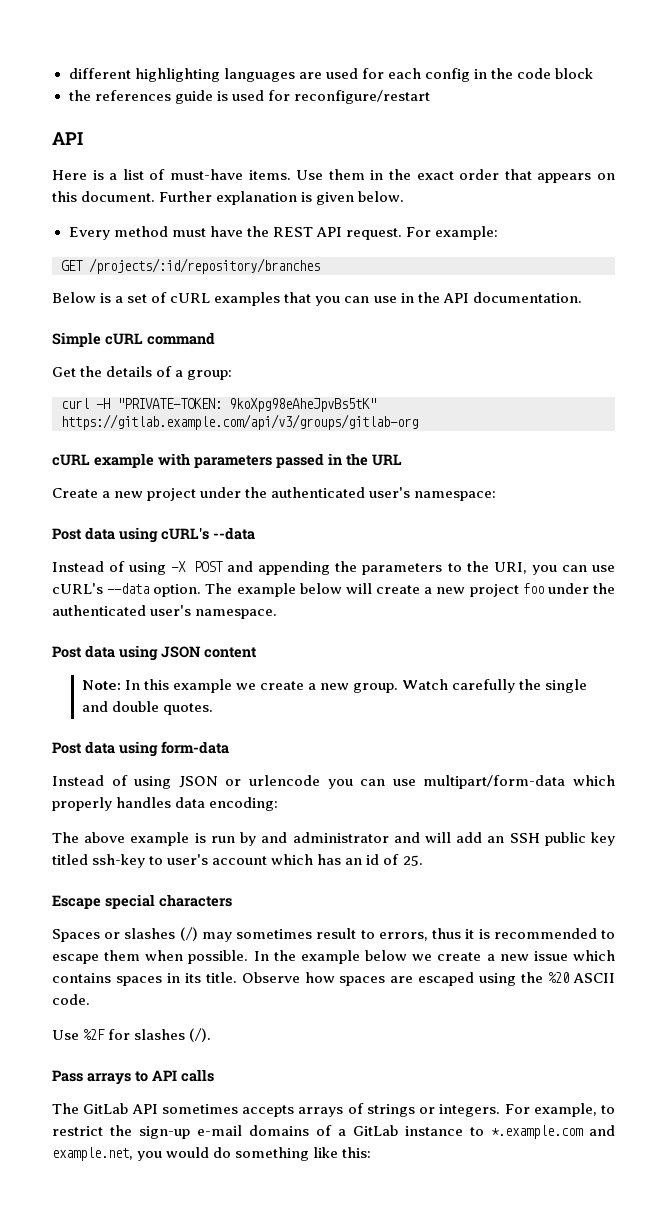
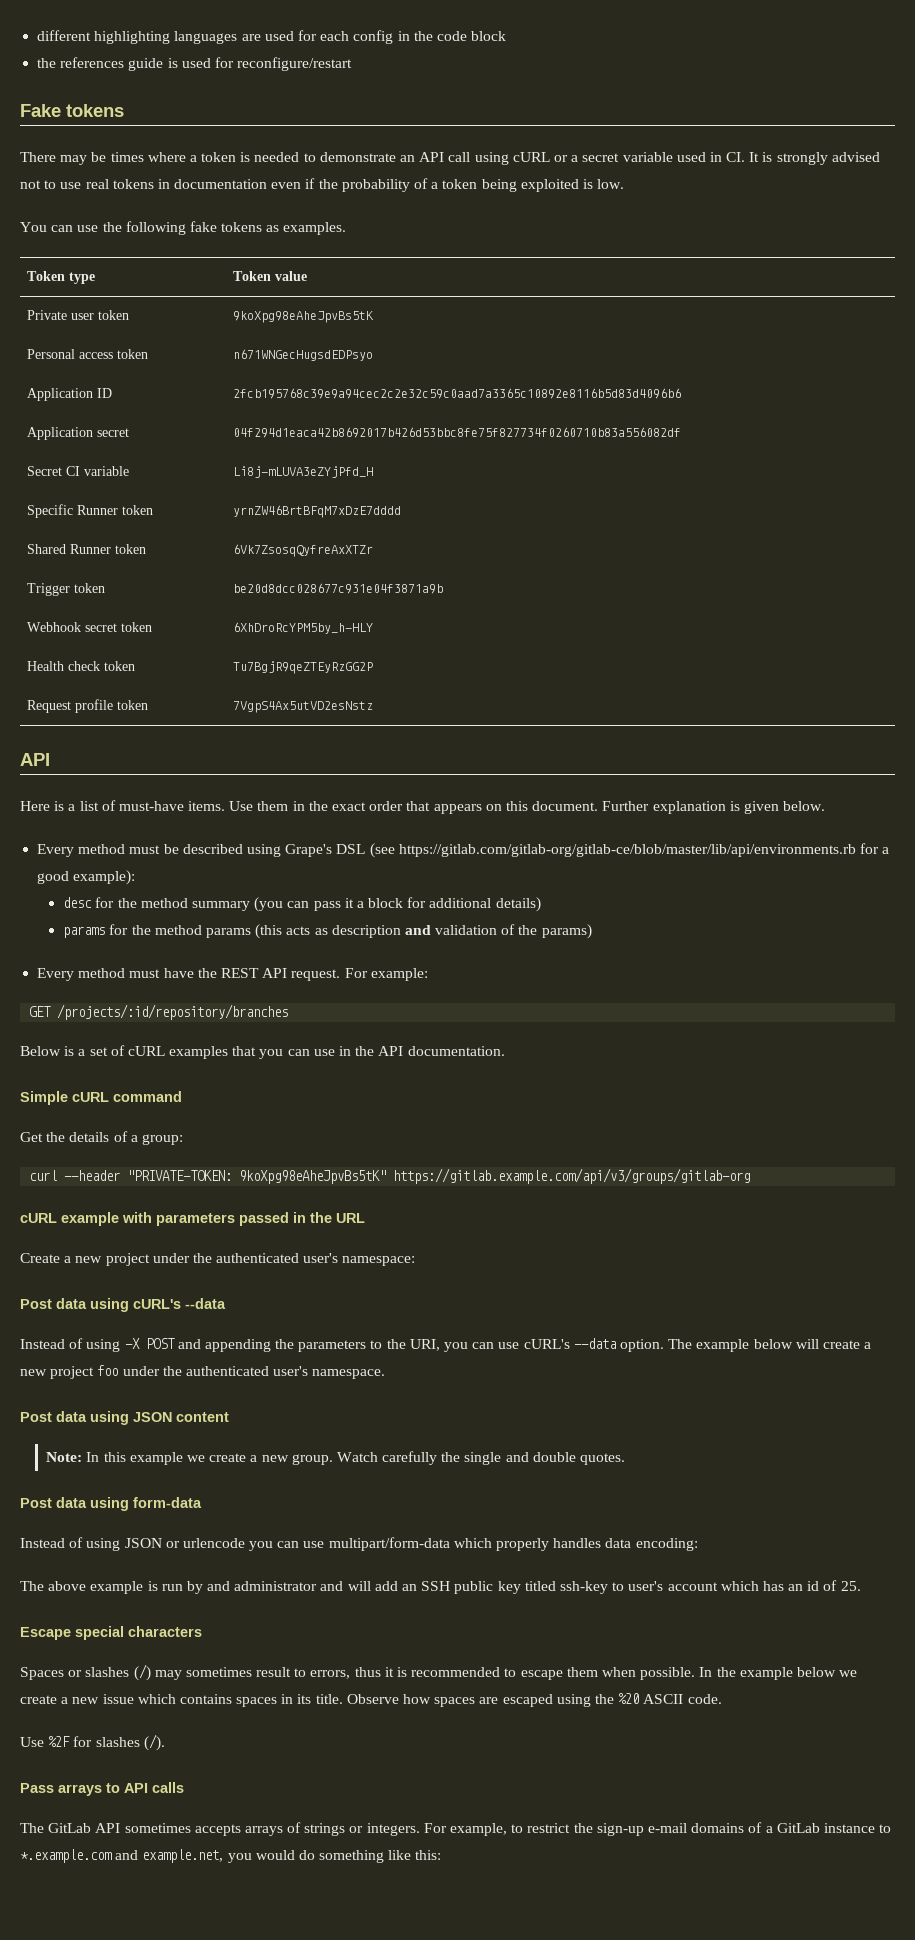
(430, 97) none -> [20,104,124,117] [20,152,880,165] [20,178,625,192] [20,221,347,235] [27,271,96,284] [233,271,308,281] [27,310,130,320] [233,311,375,323] [27,349,149,359] [233,349,374,361] [27,388,113,401] [233,388,682,399] [27,427,130,440] [233,427,682,438] [27,466,130,476] [233,466,374,478] [27,504,154,518] [233,505,402,518] [27,544,147,554] [233,544,374,557] [27,583,106,596] [233,583,444,594] [27,622,153,632] [233,622,374,634] [27,661,136,671] [233,661,374,674] [27,699,149,713] [233,701,374,713] // Fake tokens // There may be times where a token is needed to demonstrate an API call using cURL or a secret variable used in CI. It is strongly advised not to use real tokens in documentation even if the probability of a token being exploited is low. // You can use the following fake tokens as examples. // Token type | Token value // Private user token | 9koXpg98eAheJpvBs5tK // Personal access token | n671WNGecHugsdEDPsyo // Application ID | 2fcb195768c39e9a94cec2c2e32c59c0aad7a3365c10892e8116b5d83d4096b6 // Application secret | 04f294d1eaca42b8692017b426d53bbc8fe75f827734f0260710b83a556082df // Secret CI variable | Li8j-mLUVA3eZYjPfd_H // Specific Runner token | yrnZW46BrtBFqM7xDzE7dddd // Shared Runner token | 6Vk7ZsosqQyfreAxXTZr // Trigger token | be20d8dcc028677c931e04f3871a9b // Webhook secret token | 6XhDroRcYPM5by_h-HLY // Health check token | Tu7BgjR9qeZTEyRzGG2P // Request profile token | 7VgpS4Ax5utVD2esNstz
(405, 196) none -> [37,843,890,858] [37,870,136,885] [63,897,541,912] [63,924,592,939] // Every method must be described using Grape's DSL (see https://gitlab.com/gitlab-org/gitlab-ce/blob/master/lib/api/environments.rb for a good example): // desc for the method summary (you can pass it a block for additional details) // params for the method params (this acts as description and validation of the params)
[96,398,110,409] -H -> [64,1170,121,1181] --header

